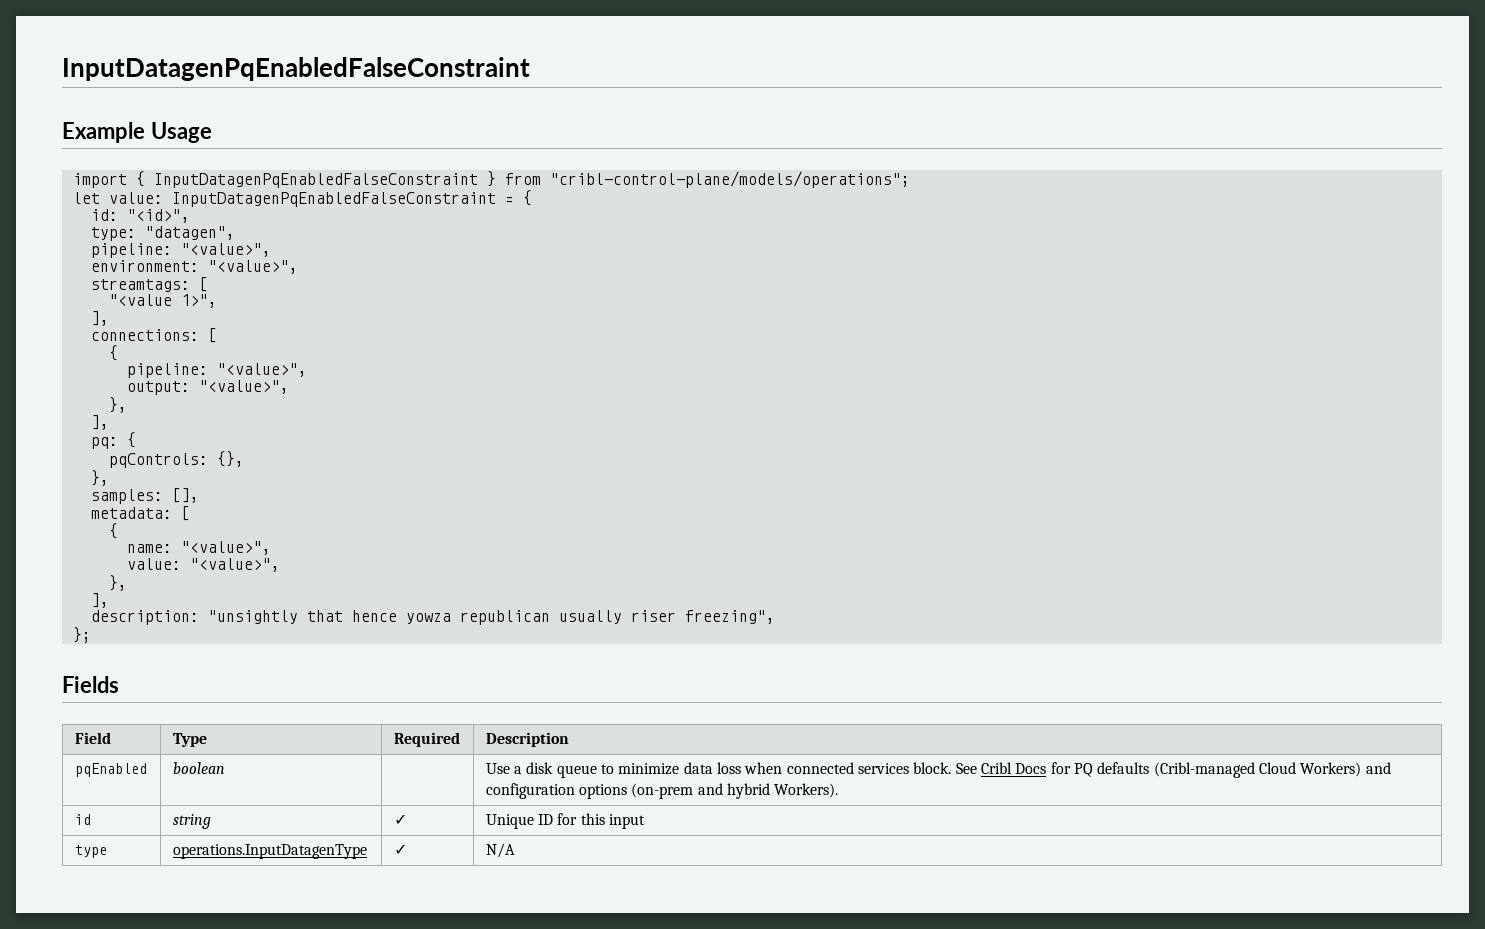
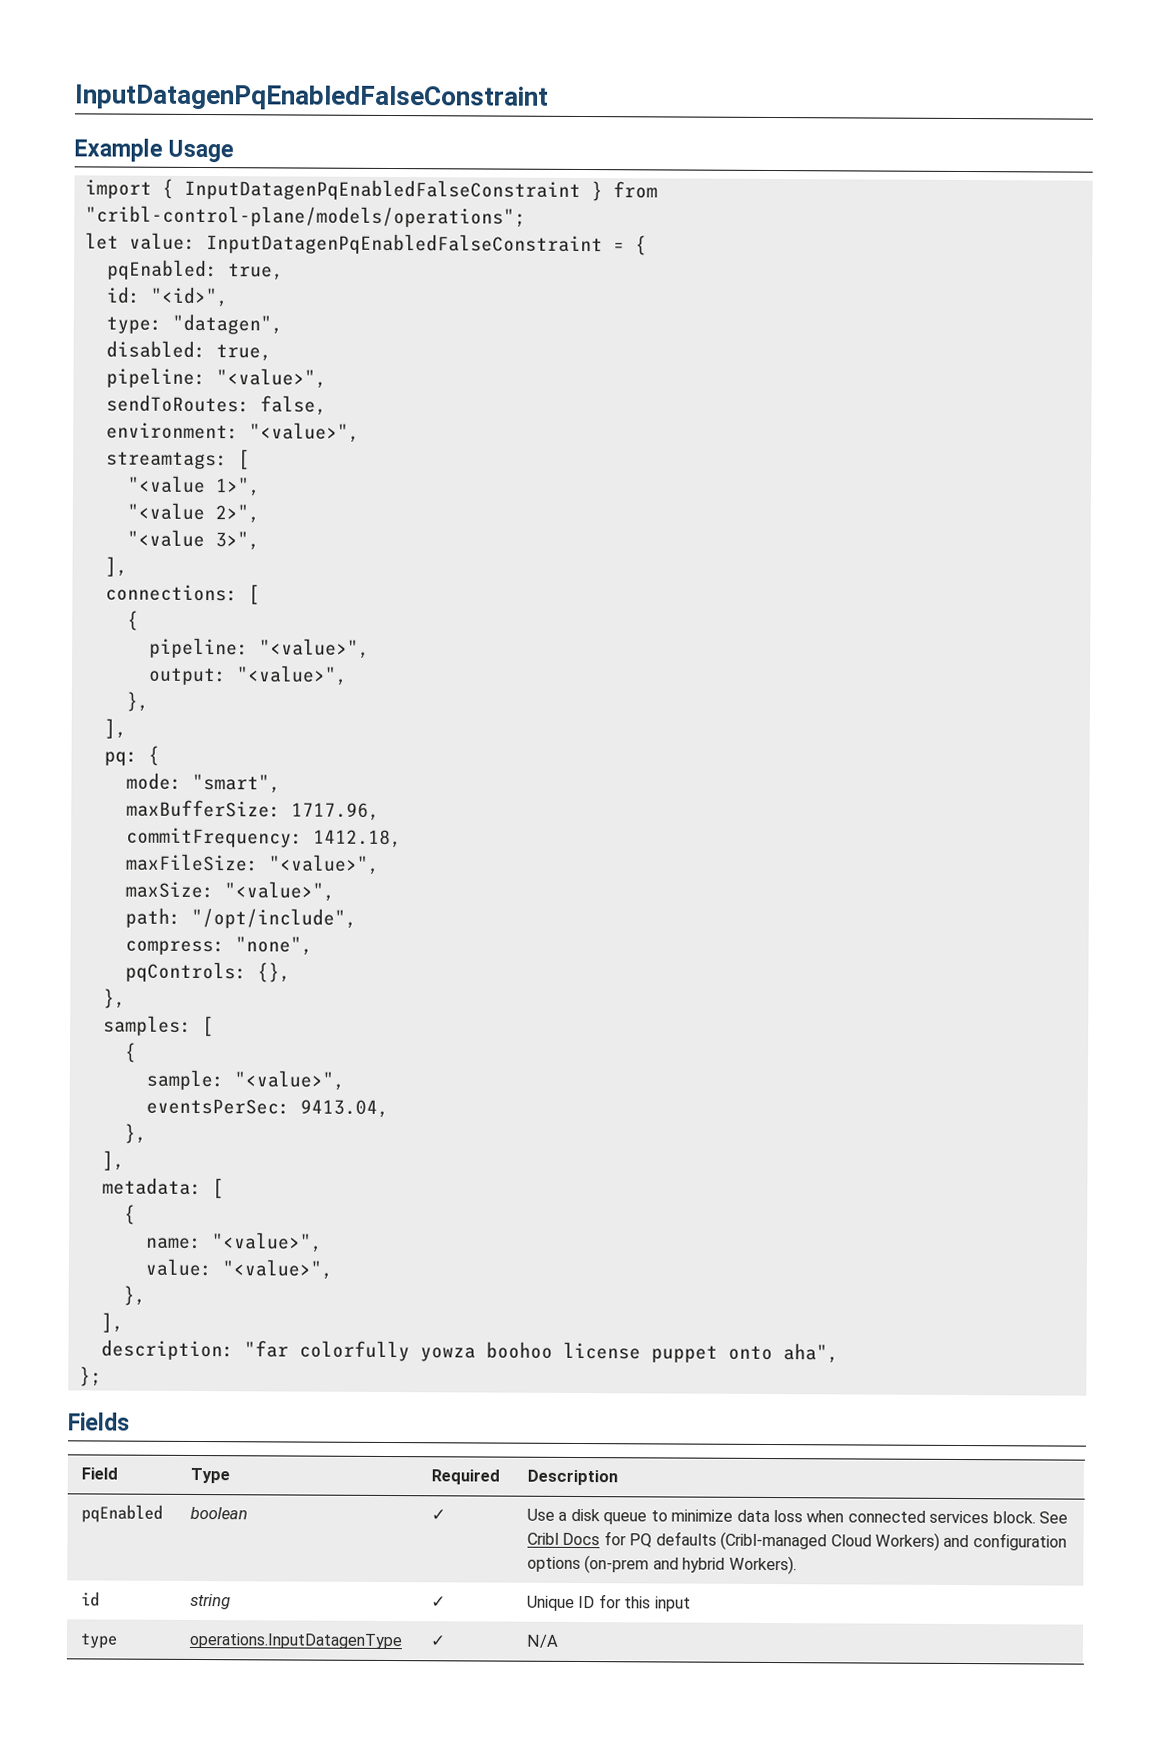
(532, 198) none -> [107,259,285,281] // pqEnabled: true,
[90,243,271,258] // pipeline: "<value>", -> [106,340,273,362] [106,367,328,389] [106,394,328,416] // disabled: true, // pipeline: "<value>", // sendToRoutes: false,
(217, 301) none -> [127,502,261,524] [127,529,261,551] // "<value 2>", // "<value 3>",
[108,451,244,468] [90,470,109,486] [90,488,199,504] pqControls: {}, // }, // samples: [], -> [126,772,282,794] [126,799,381,821] [126,827,403,849] [125,853,381,875] [125,881,336,902] [125,907,358,929] [125,936,314,956] [125,961,292,983] [103,988,127,1009] [103,1015,215,1037] [124,1042,138,1063] [146,1069,346,1091] [146,1098,390,1119] [124,1123,148,1144] [102,1150,126,1171] mode: "smart", // maxBufferSize: 1717.96, // commitFrequency: 1412.18, // maxFileSize: "<value>", // maxSize: "<value>", // path: "/opt/include", // compress: "none", // pqControls: {}, // }, // samples: [ // { // sample: "<value>", // eventsPerSec: 9413.04, // }, // ],
[207,610,775,625] "unsightly that hence yowza republican usually riser freezing", -> [244,1340,840,1364] "far colorfully yowza boohoo license puppet onto aha",
(225, 768) none -> [430,1509,446,1521] ✓

